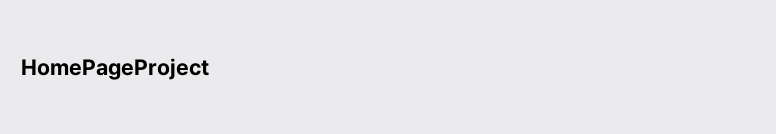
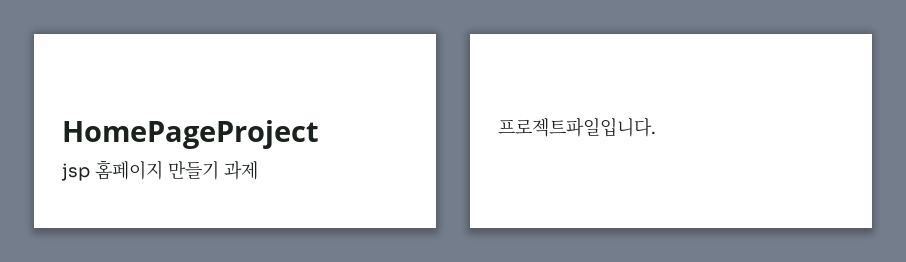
(209, 69) none -> [61,160,258,181] [498,117,656,137] // jsp 홈페이지 만들기 과제 프로젝트파일입니다.

